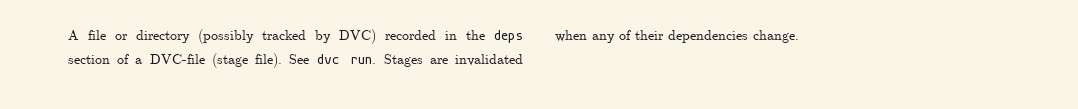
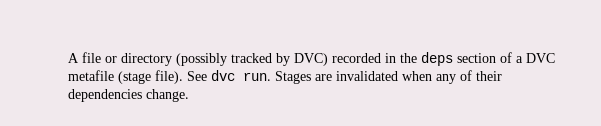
[149,54,205,64] DVC-file -> [526,53,555,63] [68,70,114,81] DVC metafile

